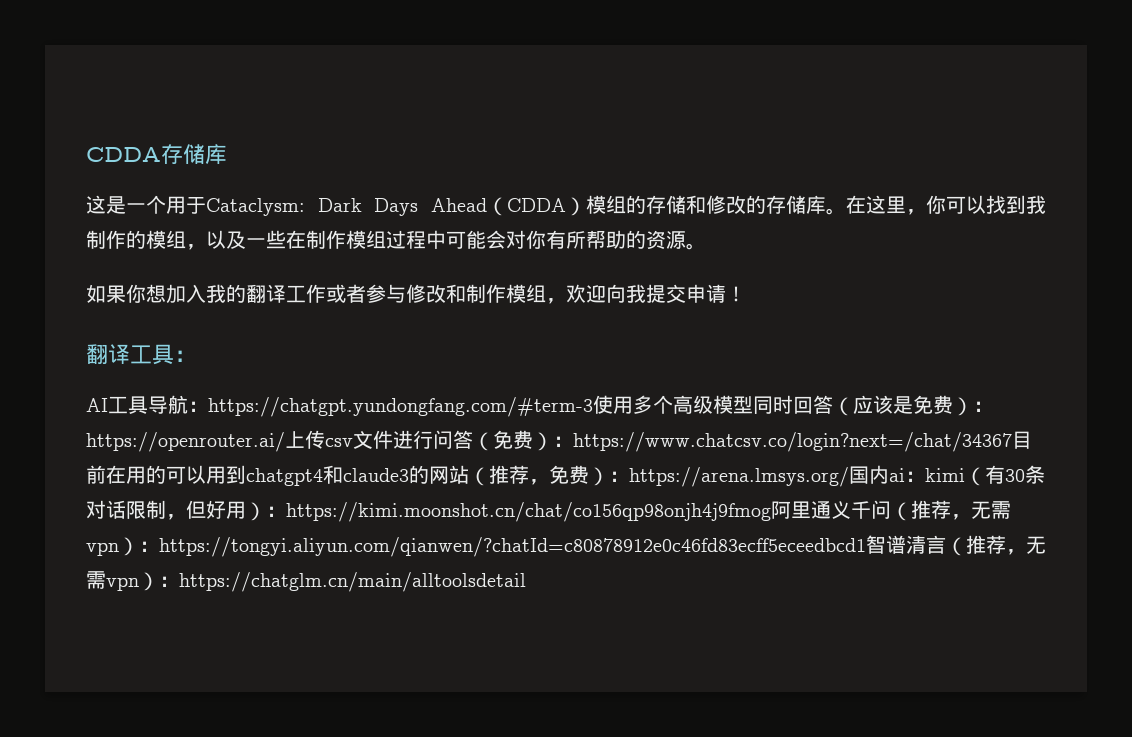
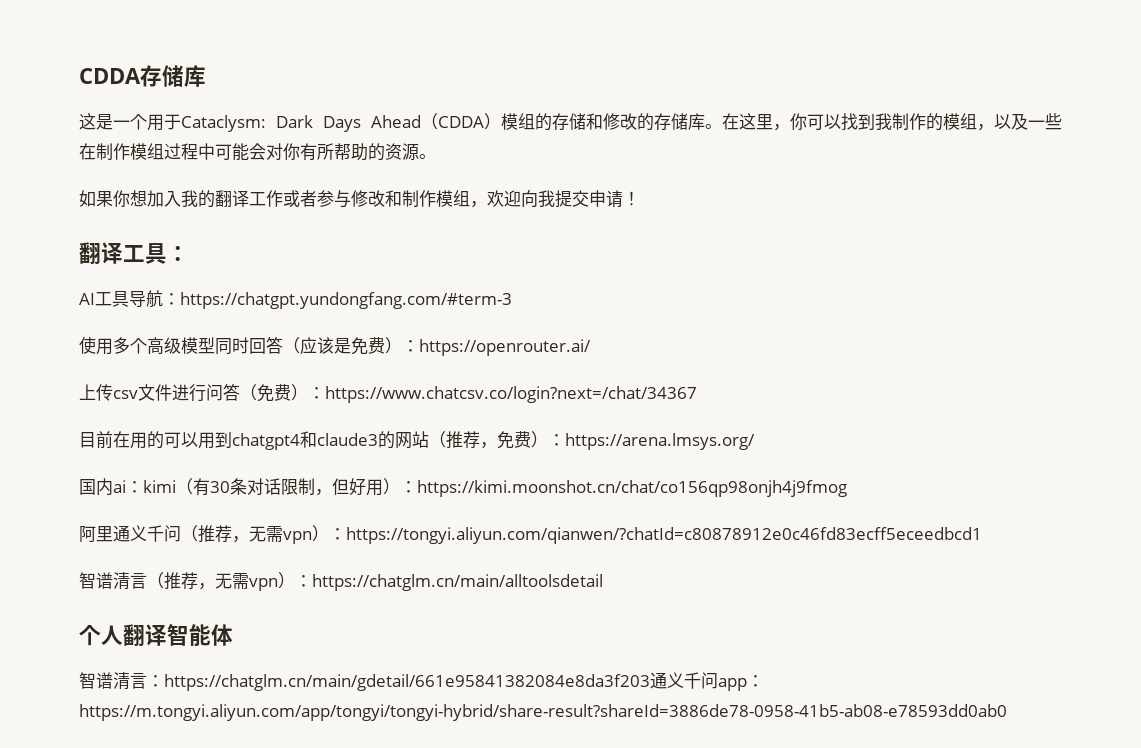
(593, 407) none -> (512, 300) //
(285, 442) none -> (591, 347) //
(1012, 442) none -> (697, 394) //
(849, 477) none -> (755, 441) //
(771, 512) none -> (847, 488) //
(866, 547) none -> (982, 535) //
(526, 582) none -> [79,624,233,646] [79,672,764,691] [79,704,1007,721] // 个人翻译智能体 // 智谱清言：https://chatglm.cn/main/gdetail/661e95841382084e8da3f203通义千问app：https://m.tongyi.aliyun.com/app/tongyi/tongyi-hybrid/share-result?shareId=3886de78-0958-41b5-ab08-e78593dd0ab0

